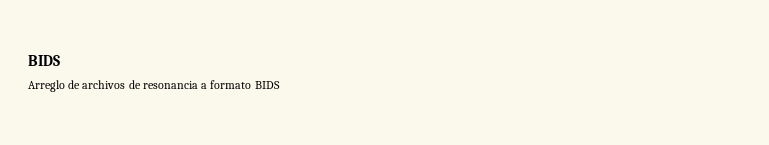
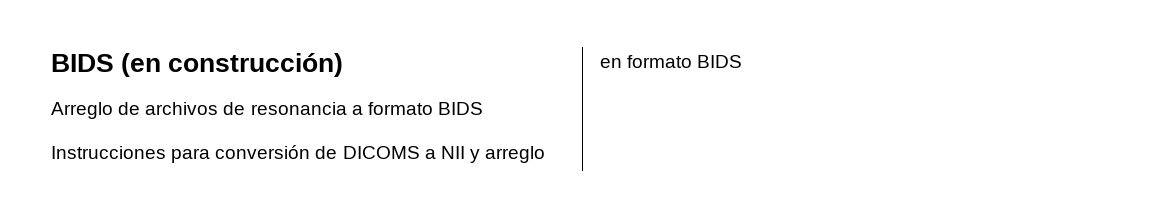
[28,55,60,66] BIDS -> [51,53,344,77] BIDS (en construcción)
(280, 85) none -> [51,145,546,163] [600,55,743,68] // Instrucciones para conversión de DICOMS a NII y arreglo en formato BIDS

